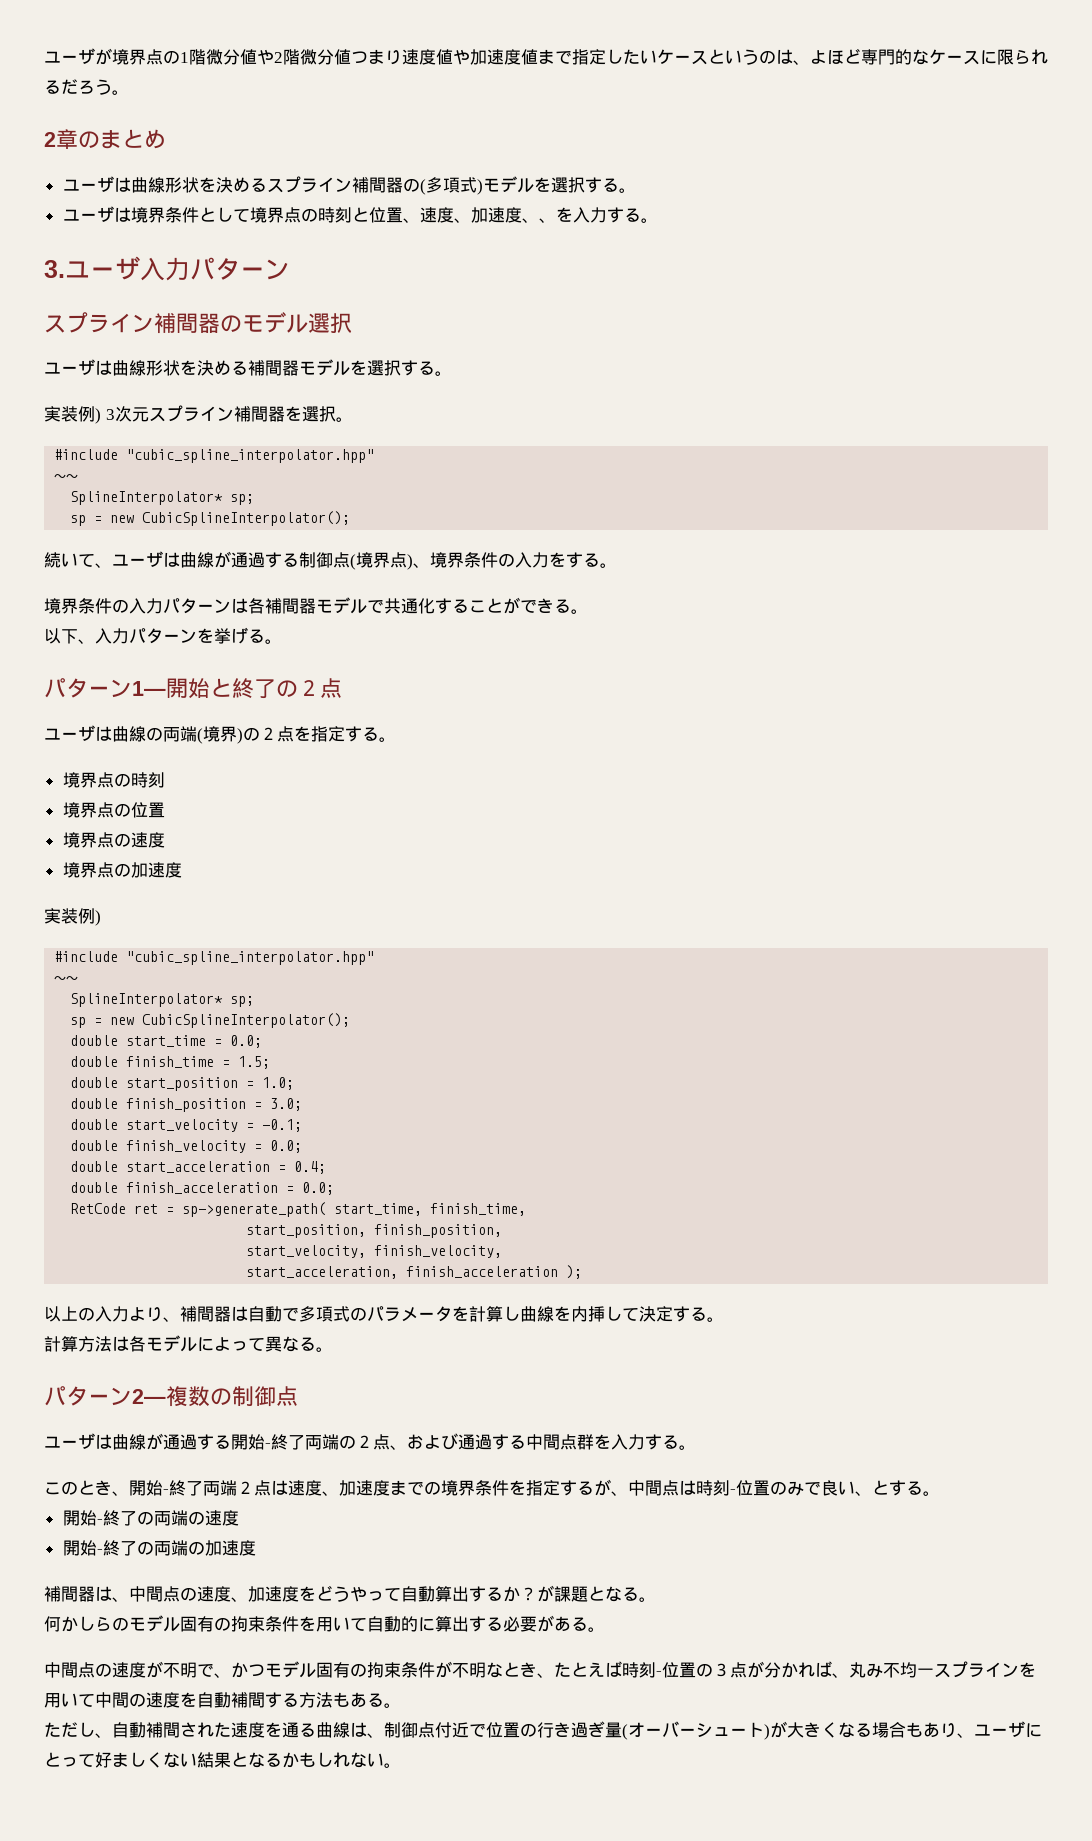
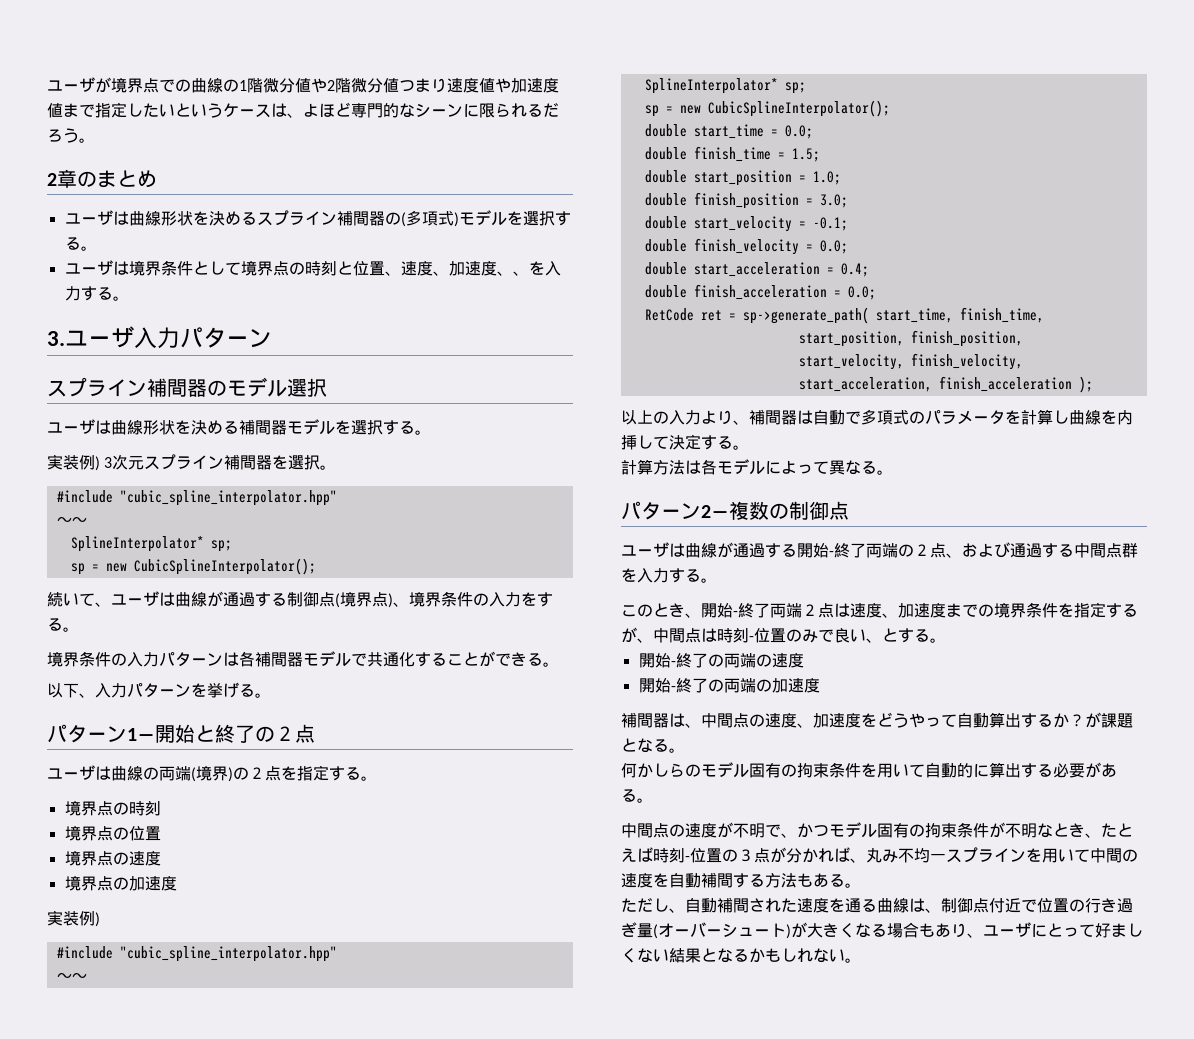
(163, 57) none -> [159,78,223,93] での曲線
[657,49,776,65] ケースというの -> [175,103,271,118] というケース
[929,49,980,65] ケース -> [415,103,463,117] シーン

